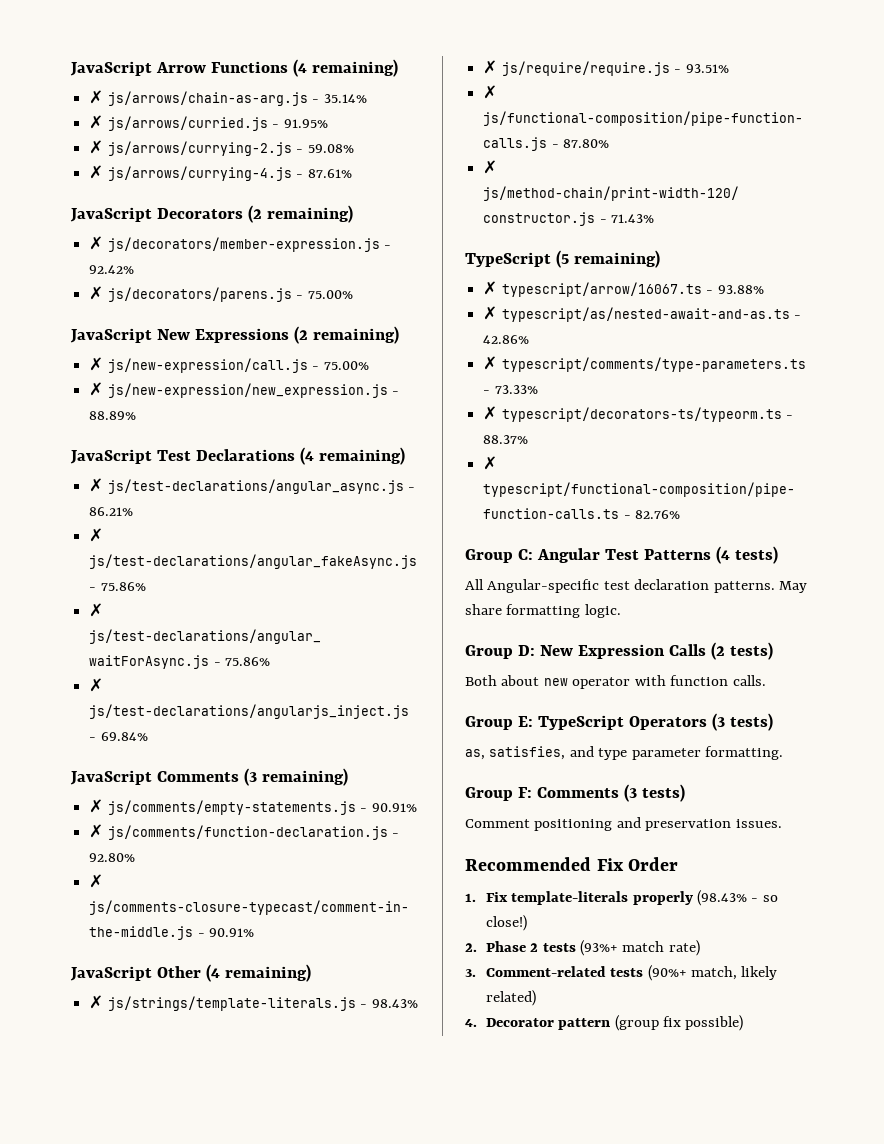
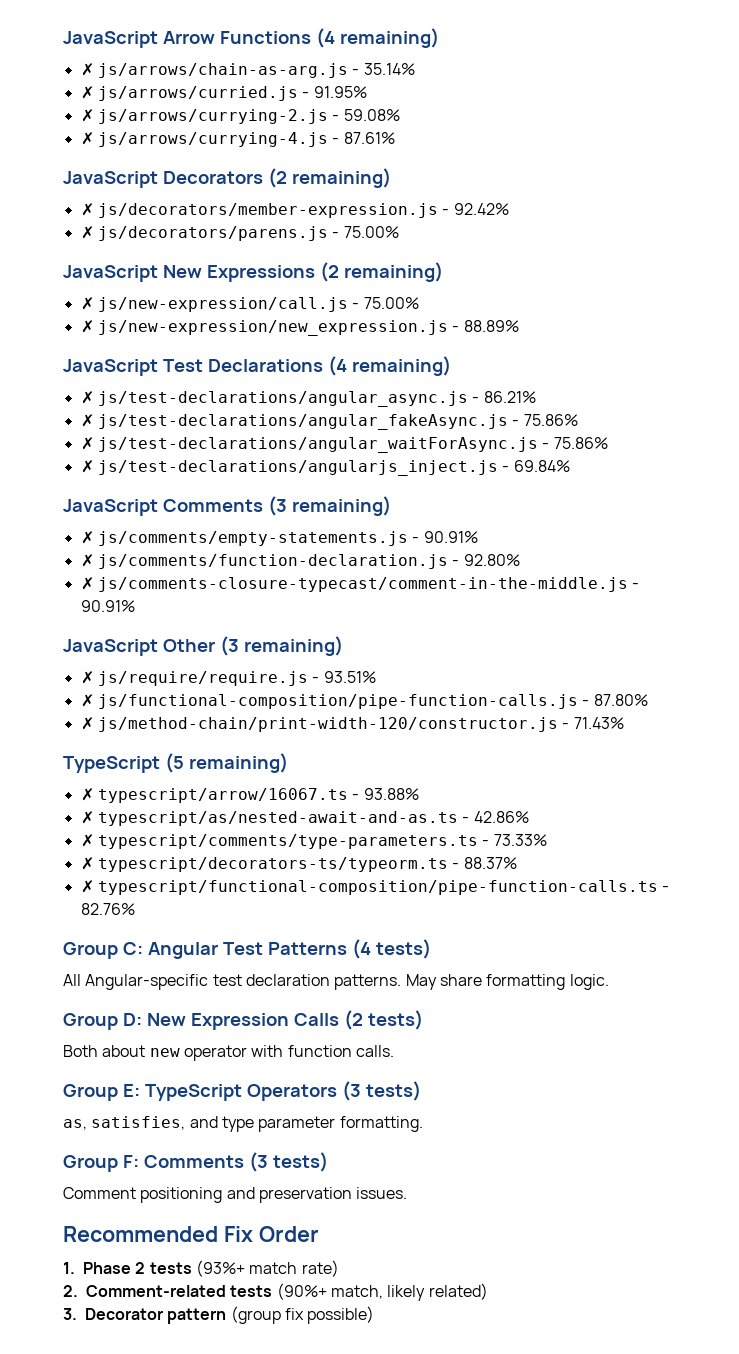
[205,964,311,982] [89,995,418,1011] (4 remaining) // ✗ js/strings/template-literals.js - 98.43% -> [219,636,343,656] (3 remaining)
[485,890,778,906] [485,915,527,931] [465,943,477,952] Fix template-literals properly (98.43% - so close!) // 2. -> (75, 1268) none
[465,969,476,977] 3. -> [63,1285,78,1297] 2.
[465,1019,477,1027] 4. -> [63,1308,77,1320] 3.

